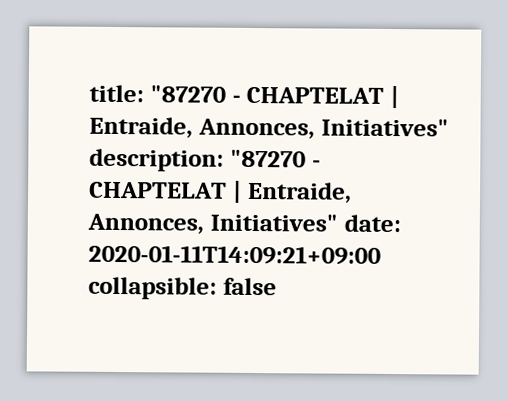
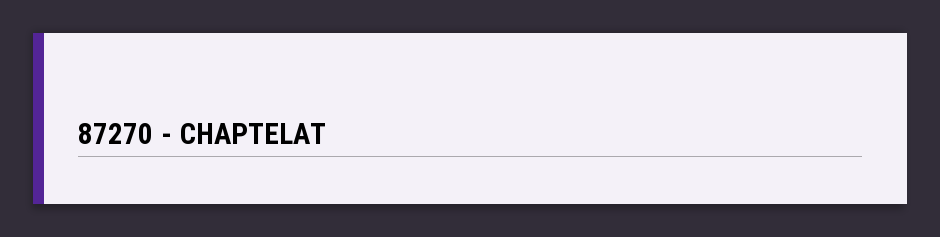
[89,84,399,109] [89,116,449,140] [89,148,321,172] [89,180,352,204] [87,213,401,235] [88,244,381,265] [88,276,277,300] title: "87270 - CHAPTELAT | Entraide, Annonces, Initiatives" description: "87270 - CHAPTELAT | Entraide, Annonces, Initiatives" date: 2020-01-11T14:09:21+09:00 collapsible: false -> [78,123,326,144] 87270 - CHAPTELAT

